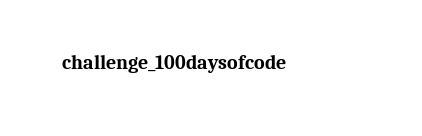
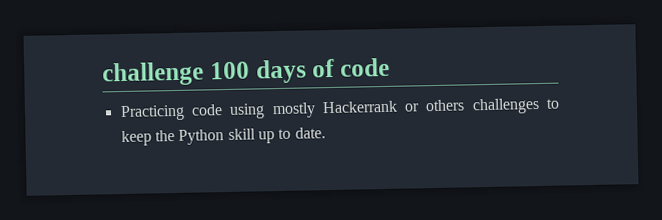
[62,54,286,73] challenge_100daysofcode -> [102,57,390,87] [119,98,560,122] [120,127,326,147] challenge 100 days of code // Practicing code using mostly Hackerrank or others challenges to keep the Python skill up to date.

